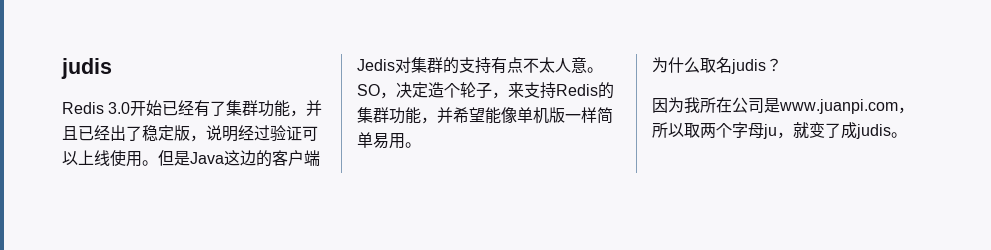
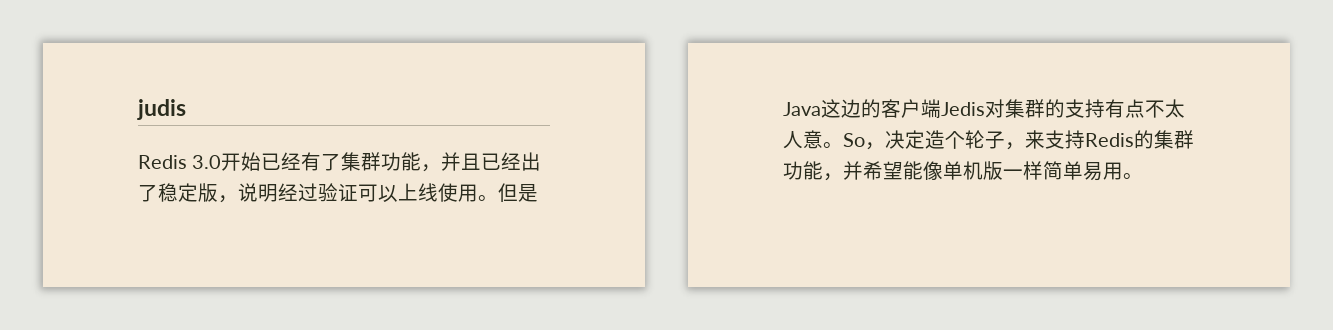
[357,84,380,96] SO -> [843,133,865,147] So
[652,57,782,74] [652,97,914,114] [652,122,907,139] // 为什么取名judis？ // 因为我所在公司是www.juanpi.com，所以取两个字母ju，就变了成judis。 -> (1143, 176) none

